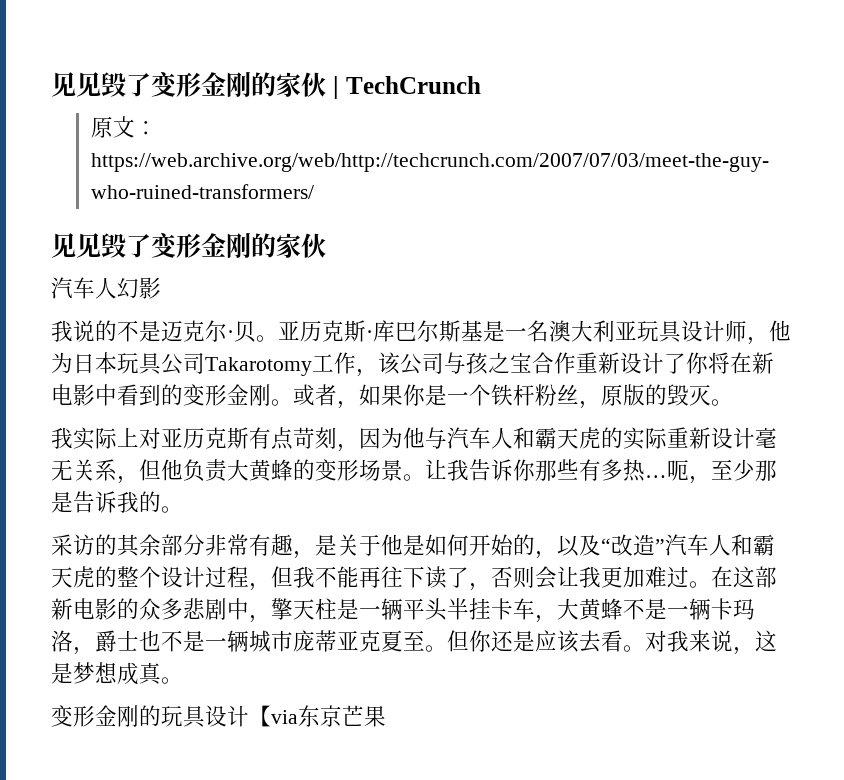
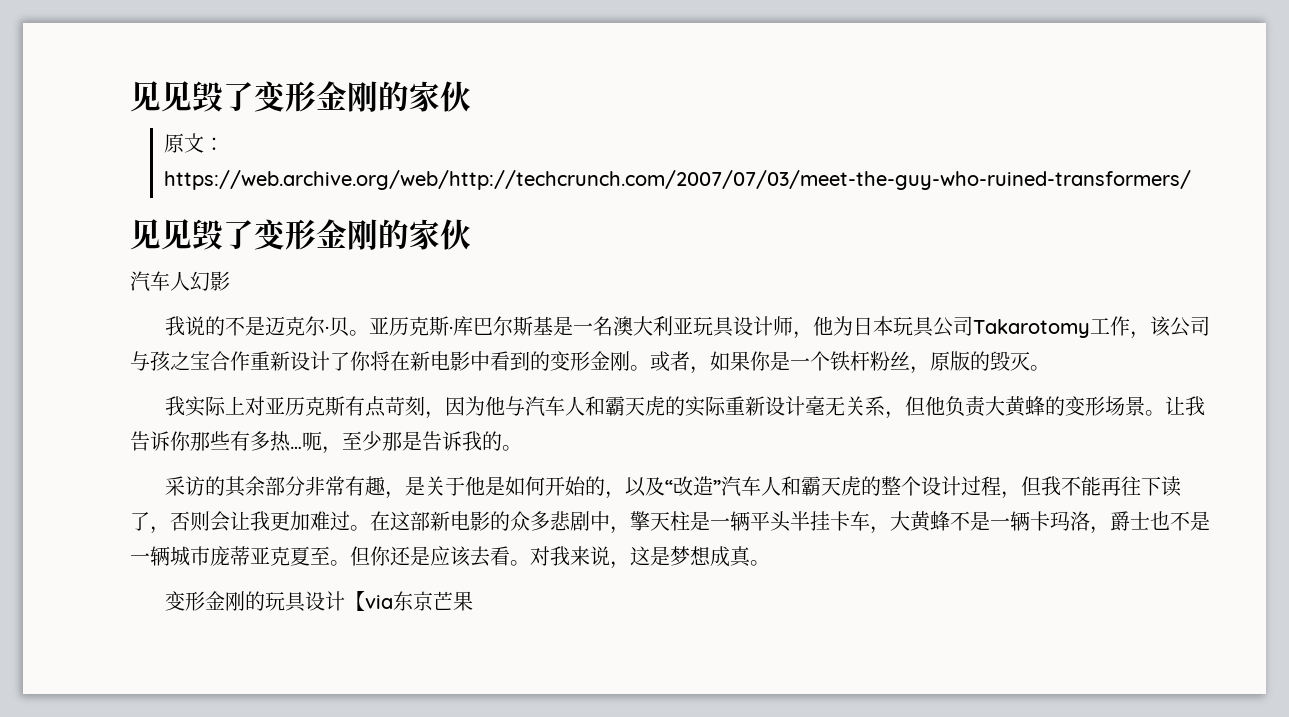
[51,71,481,99] 见见毁了变形金刚的家伙 | TechCrunch -> [130,81,471,112] 见见毁了变形金刚的家伙

